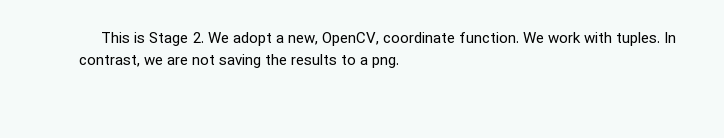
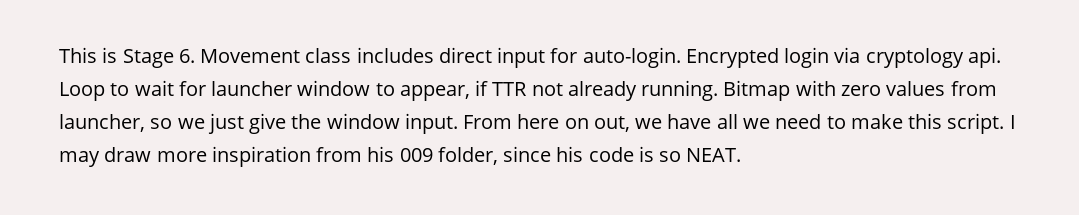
[192,32,677,46] [79,54,400,68] 2. We adopt a new, OpenCV, coordinate function. We work with tuples. In contrast, we are not saving the results to a png. -> [178,47,1001,68] [59,80,997,101] [59,113,1016,134] [59,146,742,167] 6. Movement class includes direct input for auto-login. Encrypted login via cryptology api. Loop to wait for launcher window to appear, if TTR not already running. Bitmap with zero values from launcher, so we just give the window input. From here on out, we have all we need to make this script. I may draw more inspiration from his 009 folder, since his code is so NEAT.

